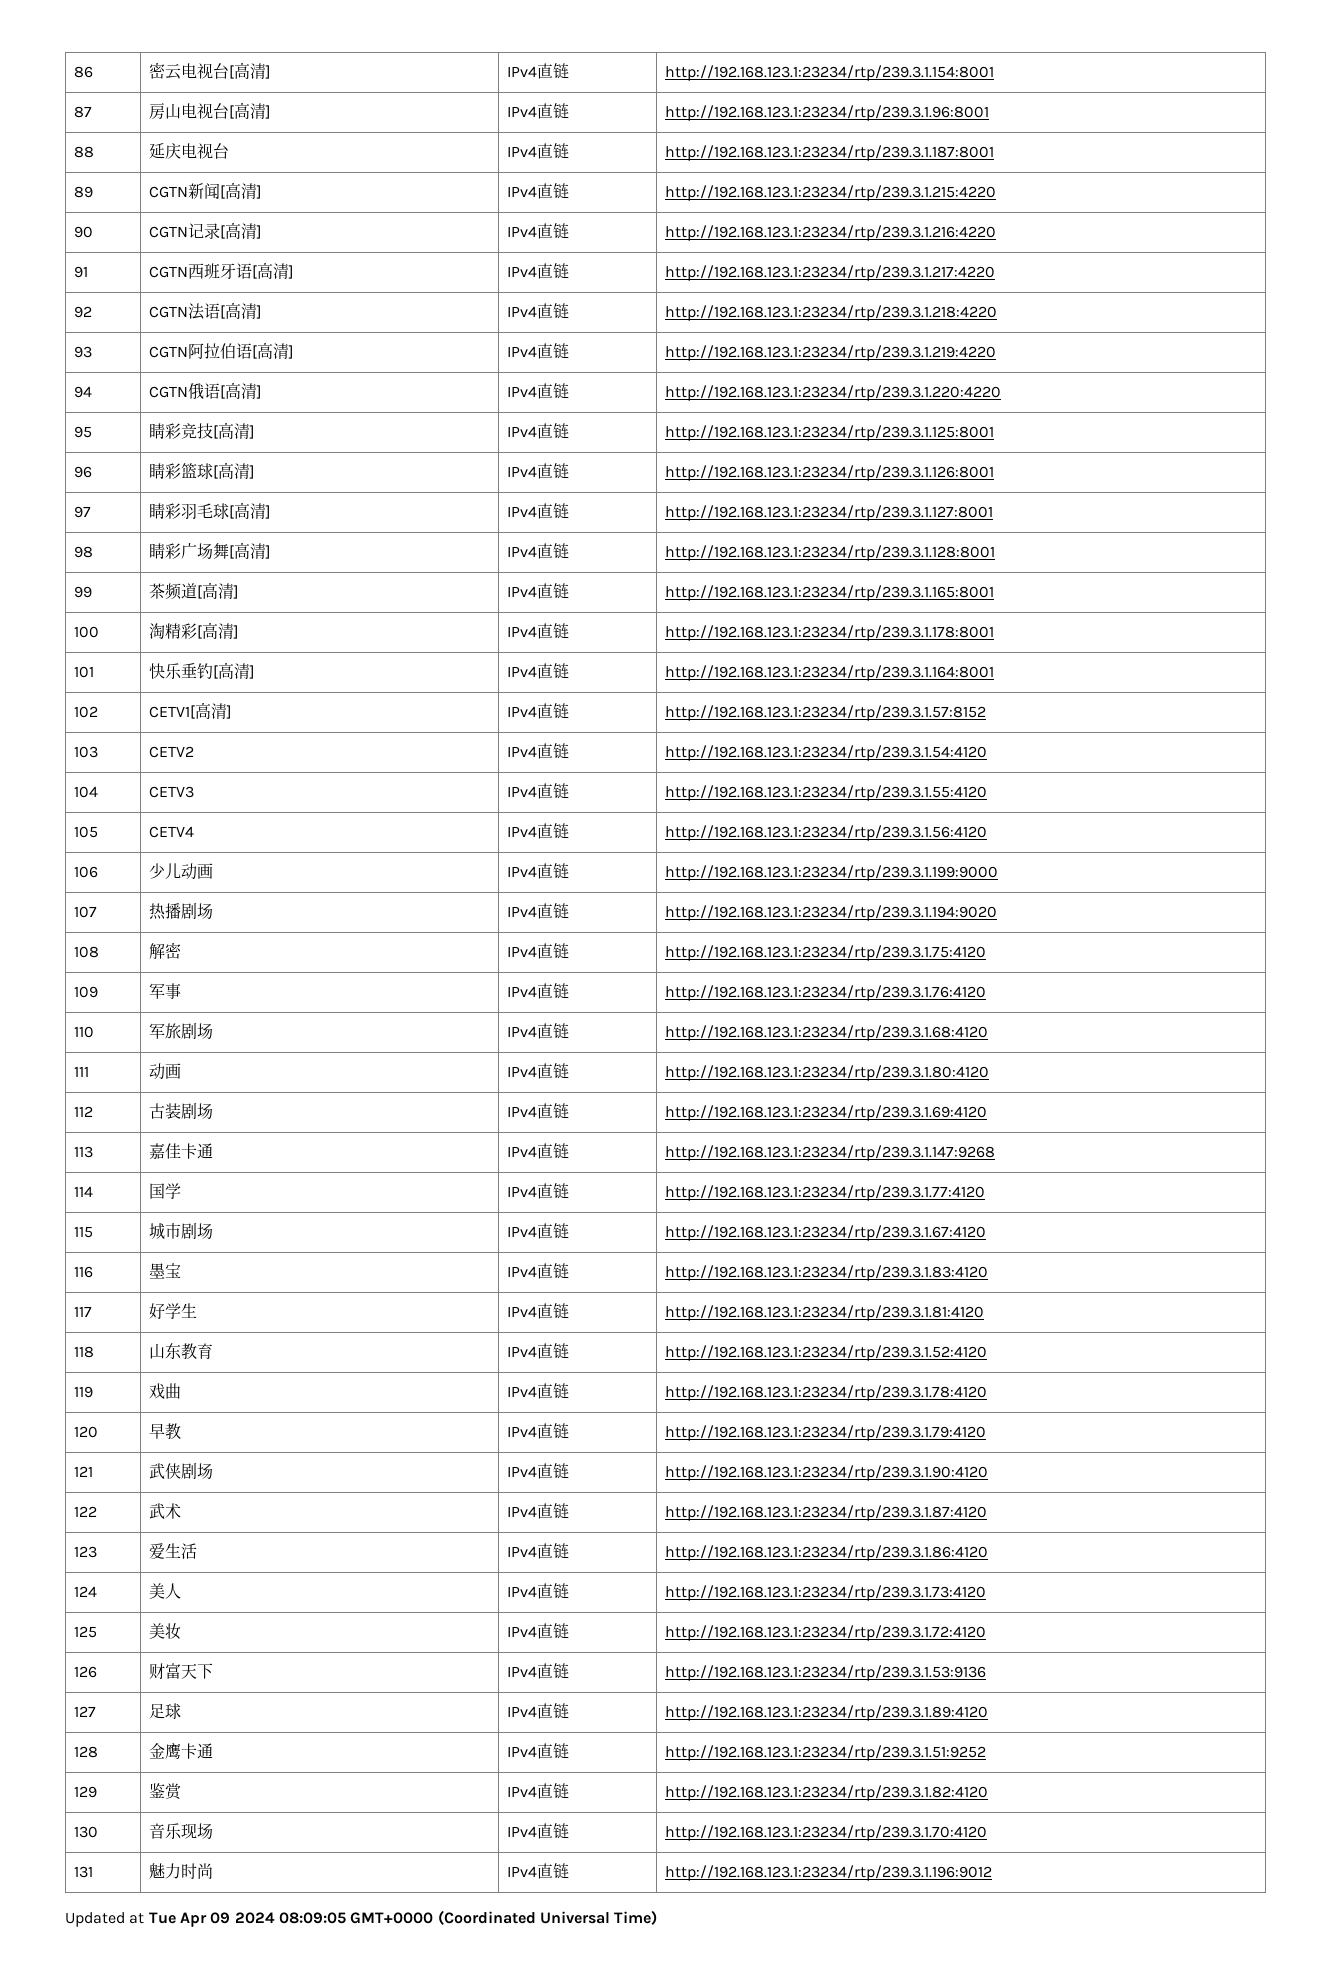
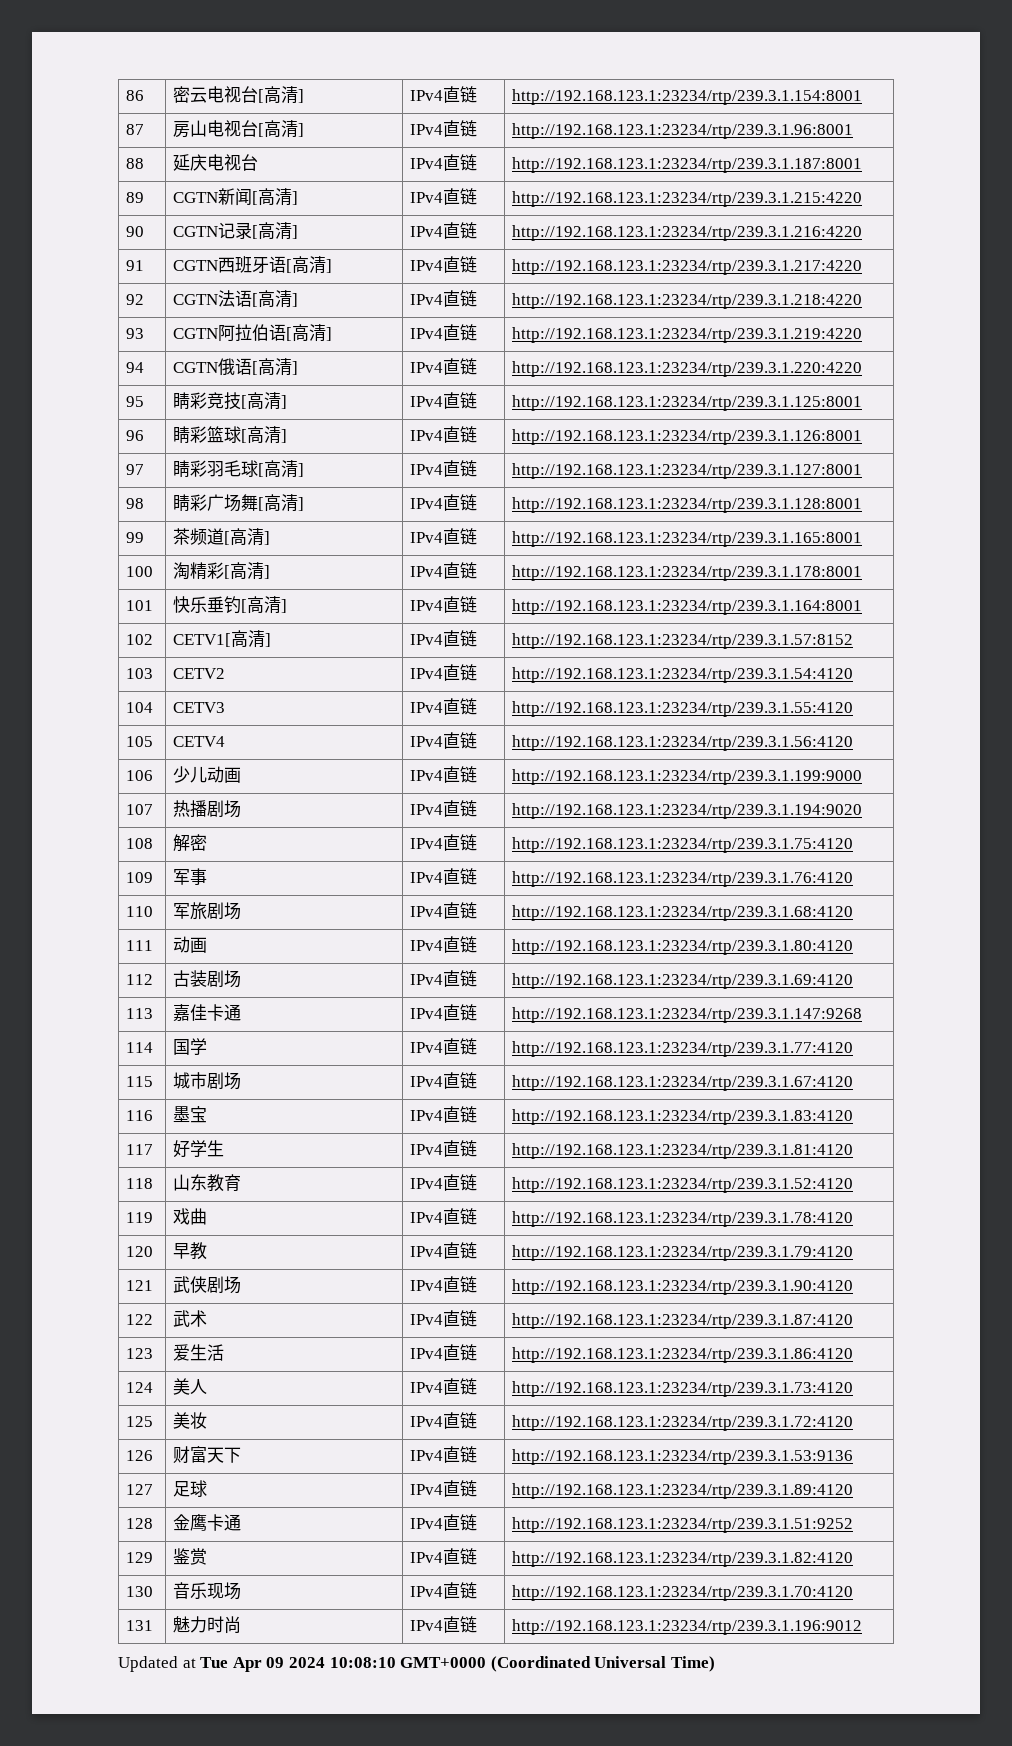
[278,1912,346,1924] 08:09:05 -> [329,1657,396,1668] 10:08:10

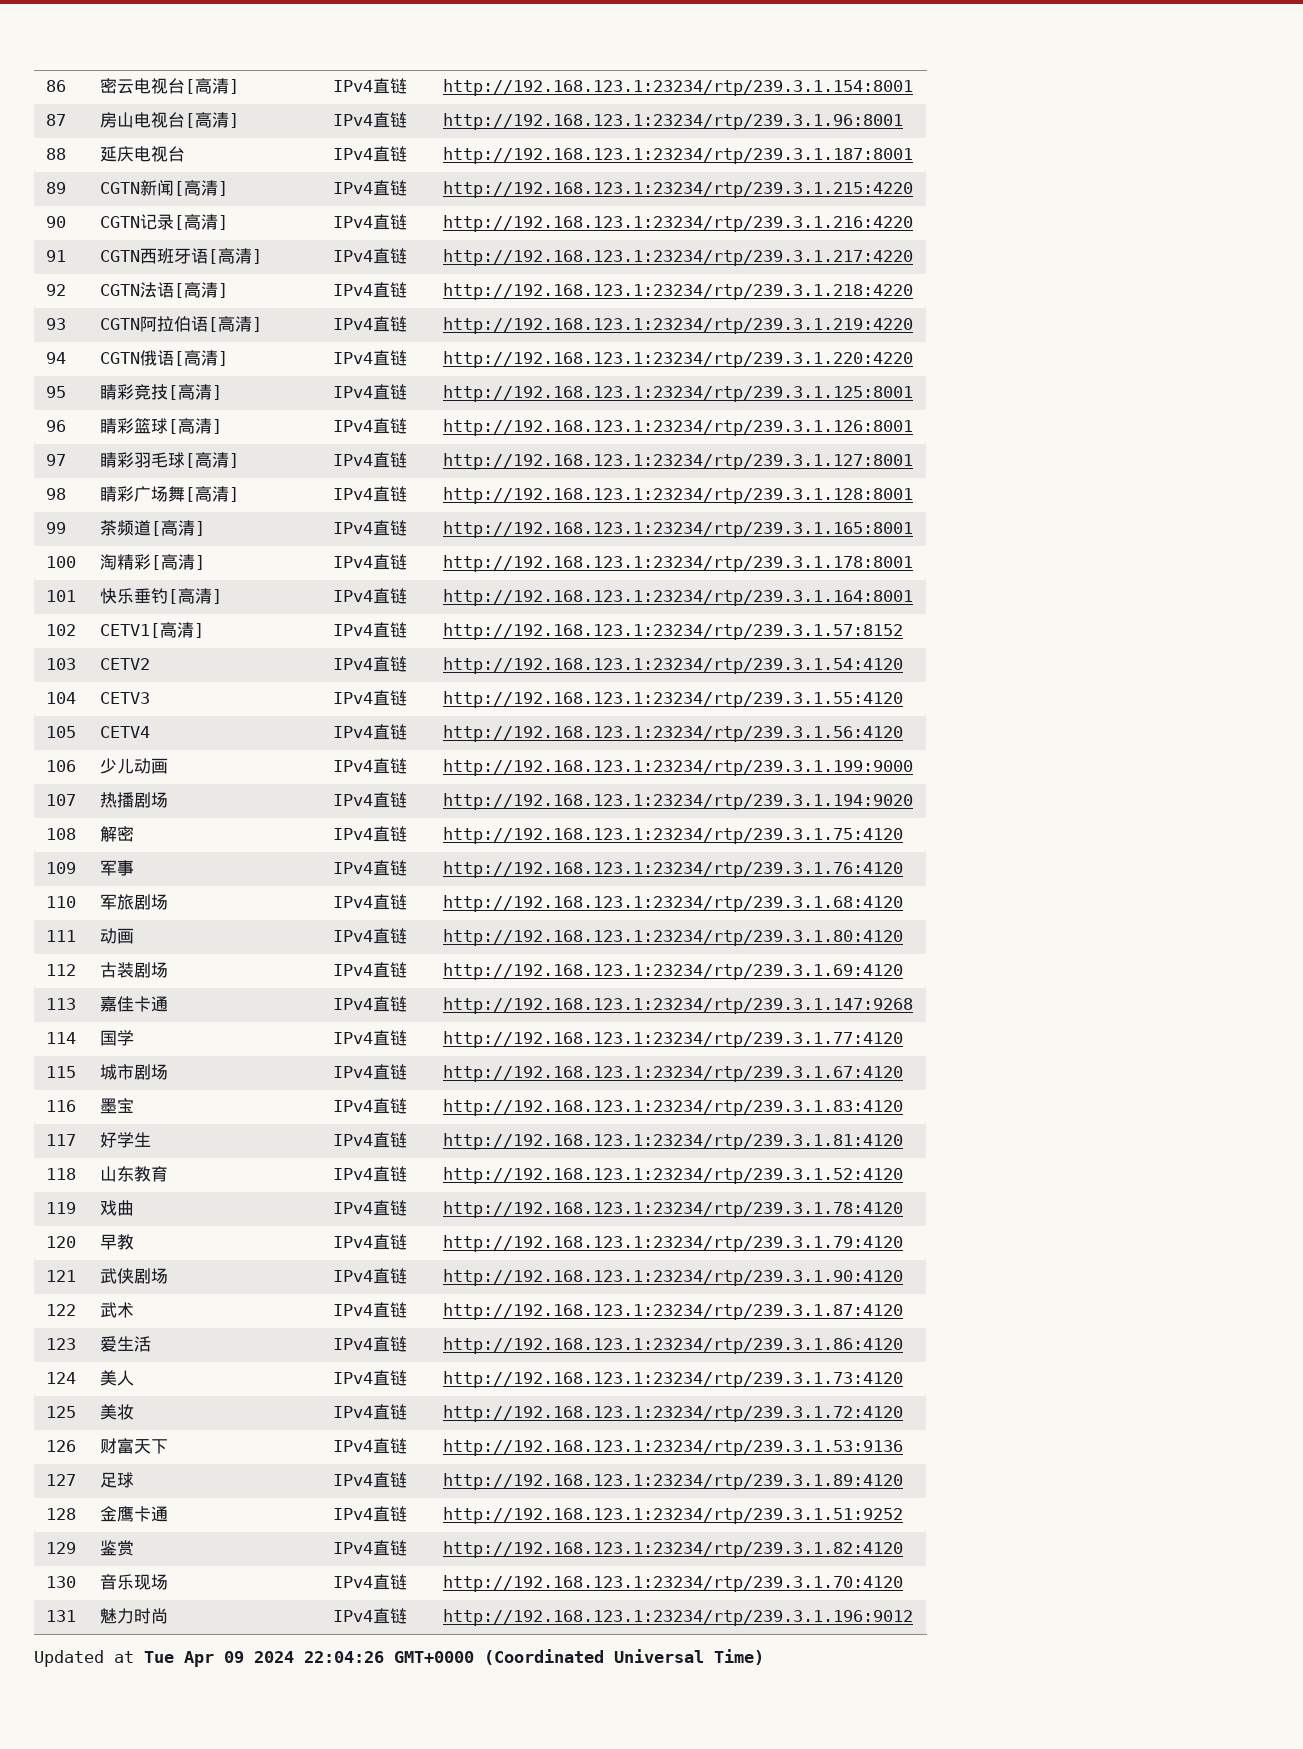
[329,1657,396,1668] 10:08:10 -> [304,1651,384,1663] 22:04:26

